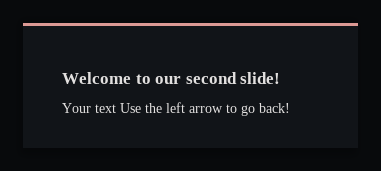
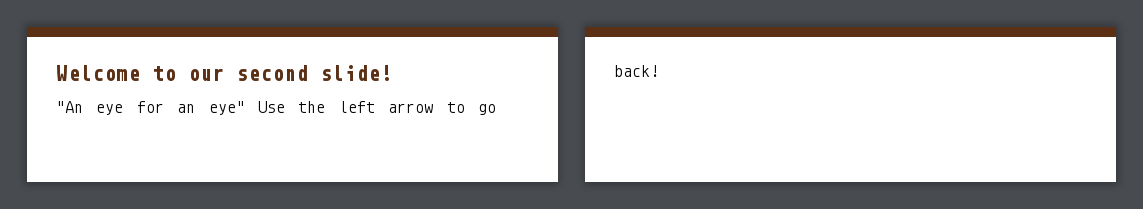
[62,103,116,113] Your text -> [56,101,245,115] "An eye for an eye"

